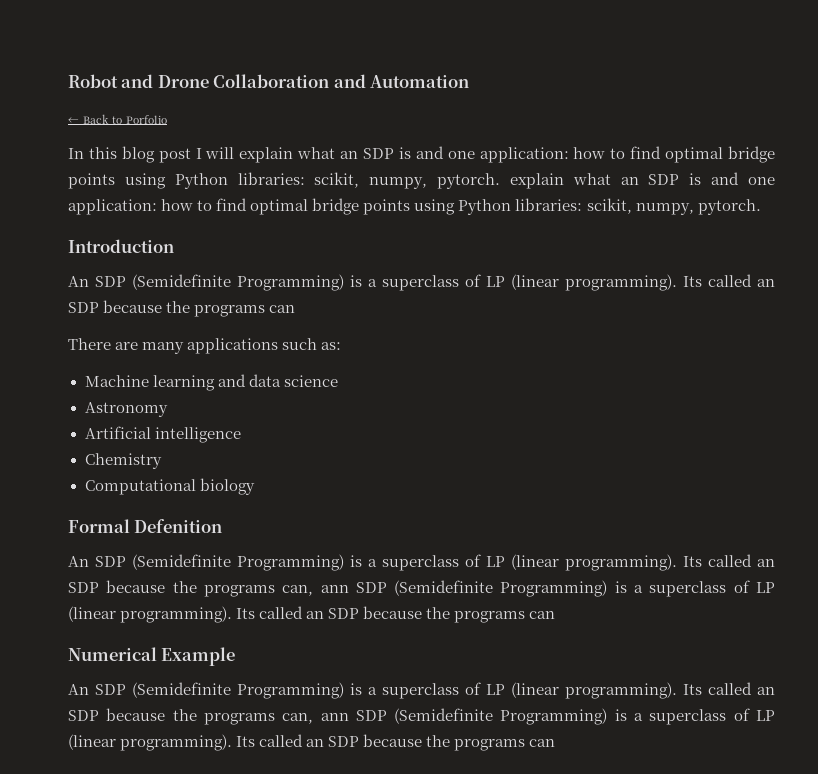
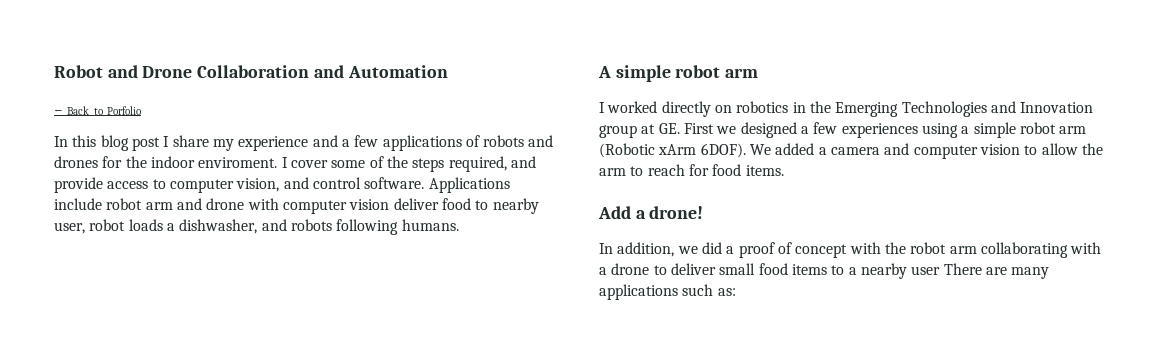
[205,146,776,163] [68,172,775,189] [68,198,761,215] [68,239,174,253] [68,274,775,291] [68,300,296,317] will explain what an SDP is and one application: how to find optimal bridge points using Python libraries: scikit, numpy, pytorch. explain what an SDP is and one application: how to find optimal bridge points using Python libraries: scikit, numpy, pytorch. // Introduction // An SDP (Semidefinite Programming) is a superclass of LP (linear programming). Its called an SDP because the programs can // -> [172,135,554,151] [54,156,536,172] [54,177,510,193] [54,198,539,214] [54,219,459,235] [598,65,759,82] [599,101,1094,117] [599,122,1087,138] [599,143,1103,159] [599,164,784,176] [598,206,704,219] [599,242,1102,258] [599,263,941,279] share my experience and a few applications of robots and drones for the indoor enviroment. I cover some of the steps required, and provide access to computer vision, and control software. Applications include robot arm and drone with computer vision deliver food to nearby user, robot loads a dishwasher, and robots following humans. // A simple robot arm // I worked directly on robotics in the Emerging Technologies and Innovation group at GE. First we designed a few experiences using a simple robot arm (Robotic xArm 6DOF). We added a camera and computer vision to allow the arm to reach for food items. // Add a drone! // In addition, we did a proof of concept with the robot arm collaborating with a drone to deliver small food items to a nearby user
[84,374,338,391] [84,402,168,417] [84,426,241,443] [84,453,162,469] [84,478,255,495] [68,519,223,533] [68,554,775,571] [68,580,775,597] [68,606,556,623] [68,647,236,666] [68,682,775,699] [68,708,775,725] [68,734,556,751] // Machine learning and data science // Astronomy // Artificial intelligence // Chemistry // Computational biology // Formal Defenition // An SDP (Semidefinite Programming) is a superclass of LP (linear programming). Its called an SDP because the programs can, ann SDP (Semidefinite Programming) is a superclass of LP (linear programming). Its called an SDP because the programs can // Numerical Example // An SDP (Semidefinite Programming) is a superclass of LP (linear programming). Its called an SDP because the programs can, ann SDP (Semidefinite Programming) is a superclass of LP (linear programming). Its called an SDP because the programs can -> (736, 292) none

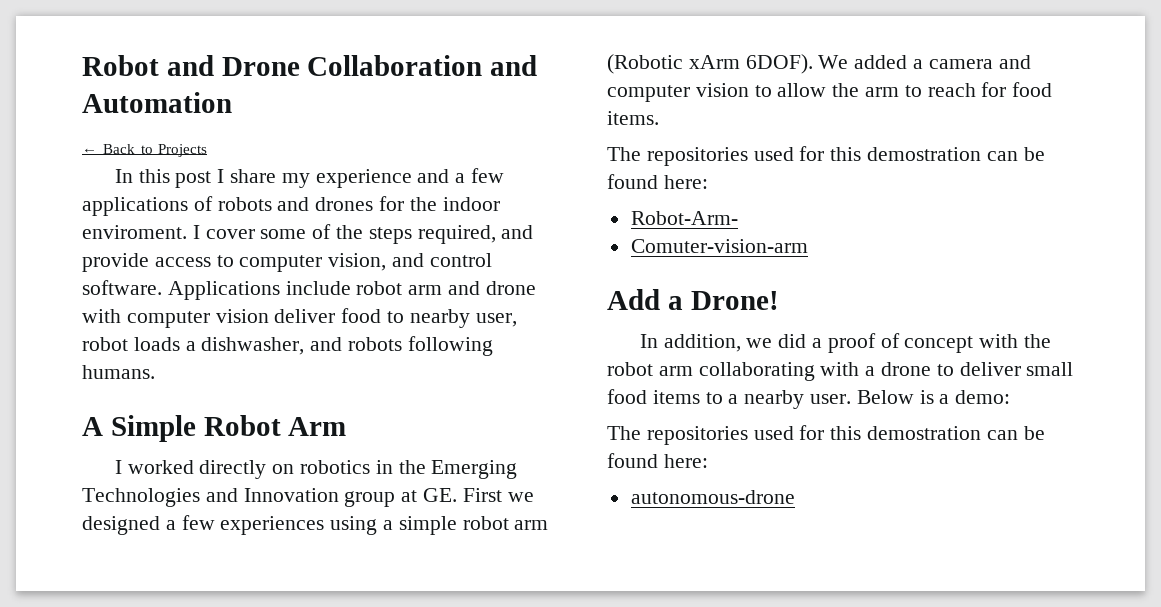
[106,106,141,115] Porfolio -> [158,144,208,157] Projects
[100,135,129,151] blog -> (170, 176) none
[615,65,759,82] simple robot arm -> [110,415,347,442] Simple Robot Arm
(784, 170) none -> [607,146,1045,166] [607,174,708,189] [630,211,738,225] [630,239,808,253] // The repositories used for this demostration can be found here: // Robot-Arm- // Comuter-vision-arm
[649,206,704,219] drone! -> [690,291,779,310] Drone!
[911,263,1050,279] [599,284,736,300] user There are many applications such as: -> [810,390,1011,404] [607,425,1045,445] [607,453,708,468] [630,490,795,504] user. Below is a demo: // The repositories used for this demostration can be found here: // autonomous-drone

